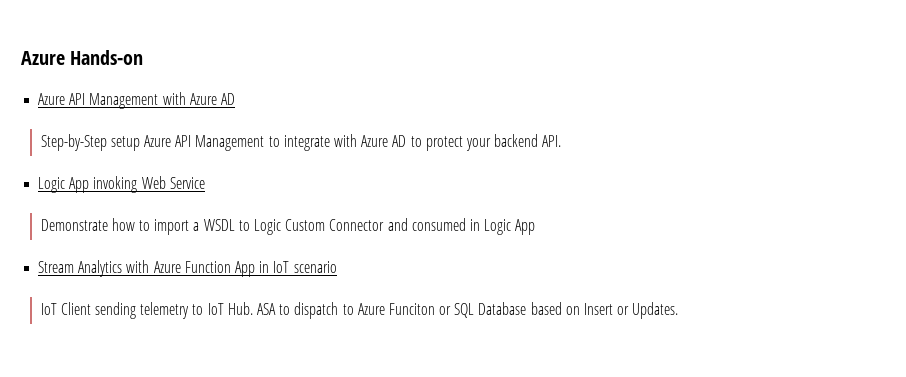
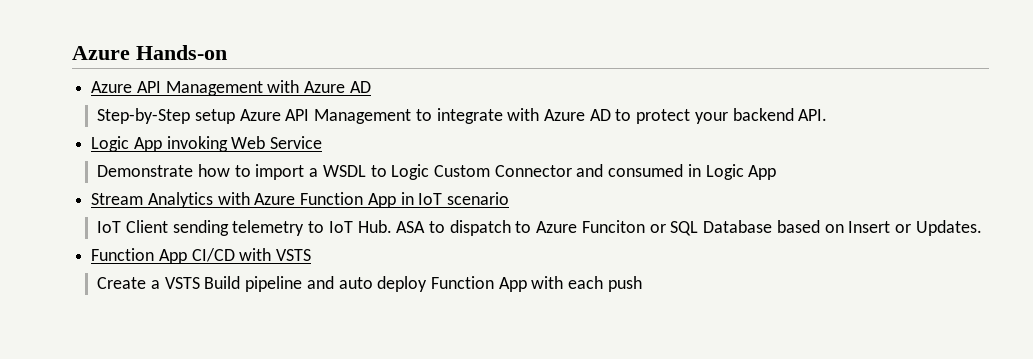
(679, 310) none -> [91,248,312,264] [97,276,642,292] // Function App CI/CD with VSTS // Create a VSTS Build pipeline and auto deploy Function App with each push

